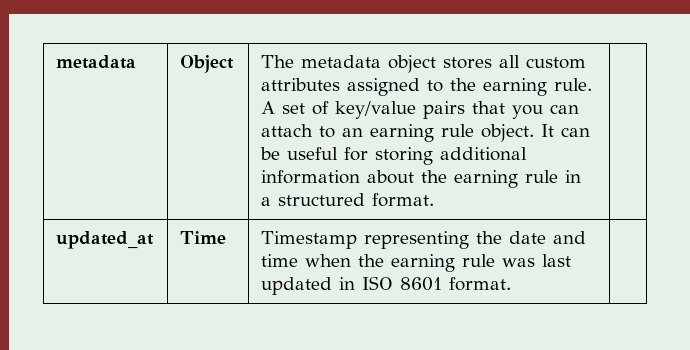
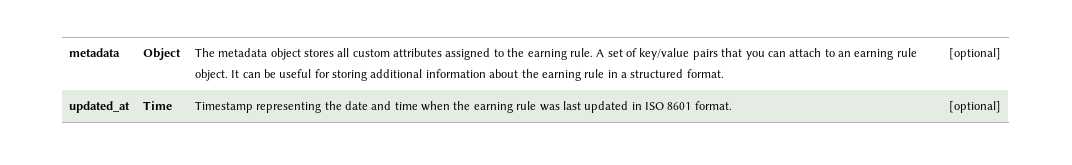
(435, 200) none -> [948,48,1001,60] [optional]
(512, 284) none -> [948,101,1001,113] [optional]

